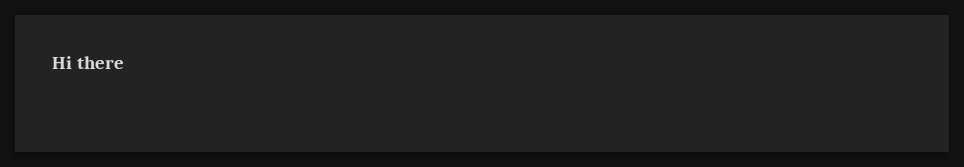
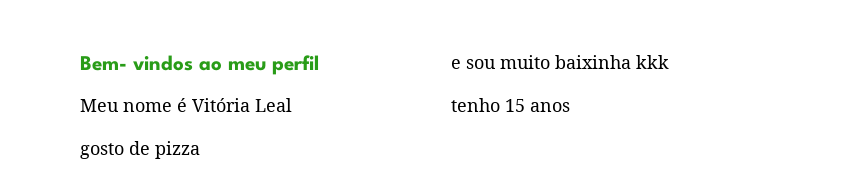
[52,56,124,69] Hi there -> [80,55,319,75] [80,98,292,112] [80,141,200,159] [451,55,669,69] [451,98,570,112] Bem- vindos ao meu perfil // Meu nome é Vitória Leal // gosto de pizza // e sou muito baixinha kkk // tenho 15 anos

